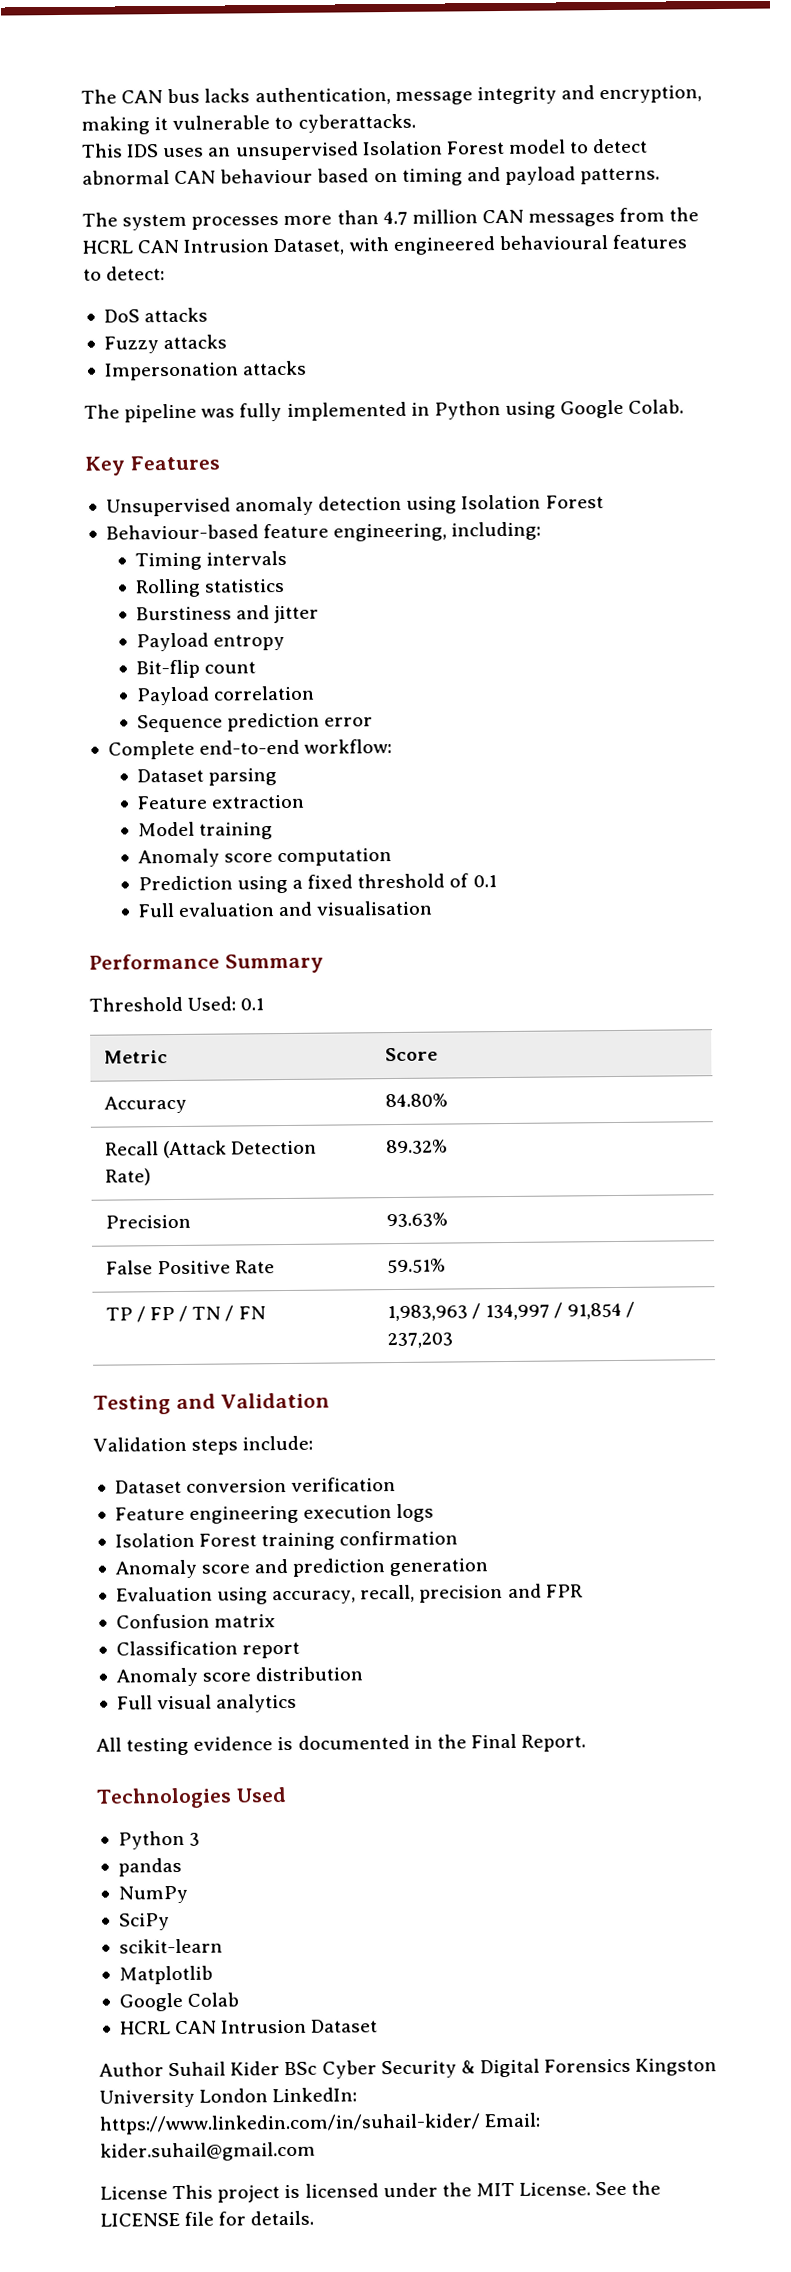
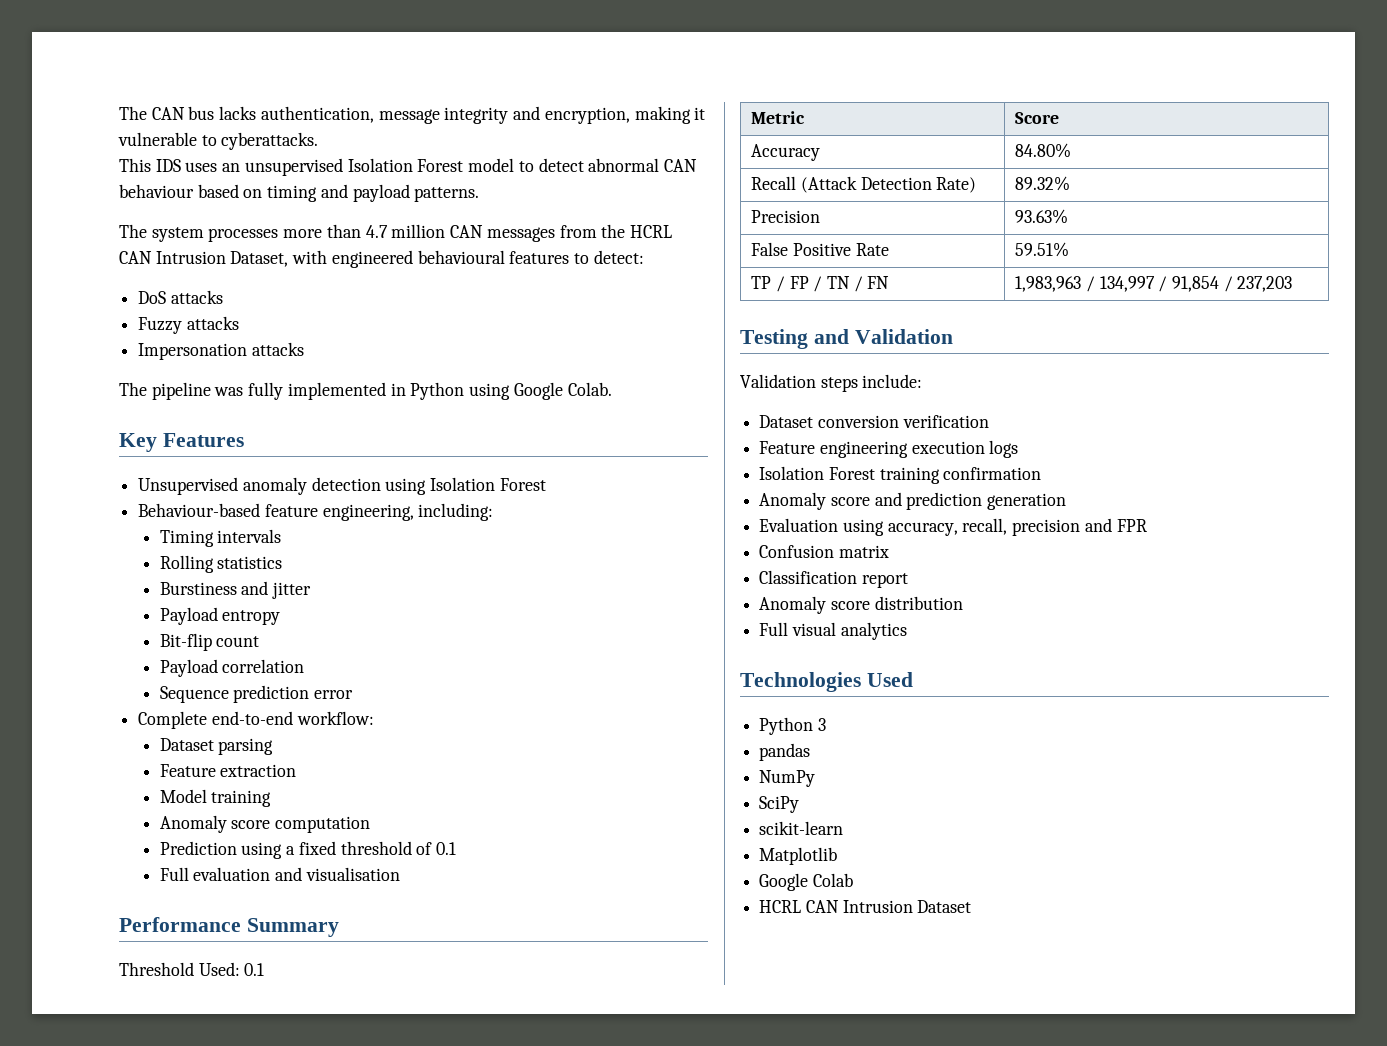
[96,1733,587,1756] // All testing evidence is documented in the Final Report. -> (907, 631) none
[99,2058,718,2079] [99,2087,358,2108] [99,2112,541,2135] [100,2141,316,2162] [100,2180,662,2203] [100,2210,315,2227] // Author Suhail Kider BSc Cyber Security & Digital Forensics Kingston University London LinkedIn: https://www.linkedin.com/in/suhail-kider/ Email: kider.suhail@gmail.com // License This project is licensed under the MIT License. See the LICENSE file for details. -> (972, 906) none

